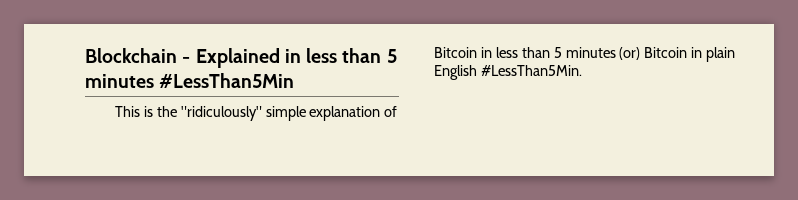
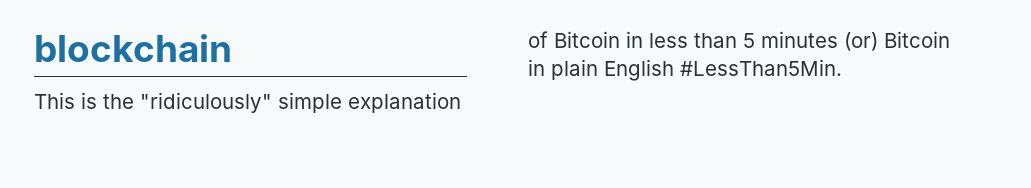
[85,48,397,68] [85,73,295,88] Blockchain - Explained in less than 5 minutes #LessThan5Min -> [34,34,232,62] blockchain

